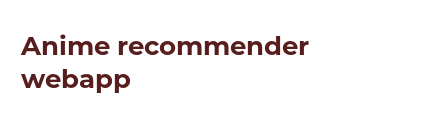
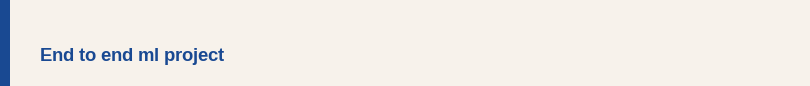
[20,34,310,55] [21,69,131,93] Anime recommender webapp -> [40,48,224,65] End to end ml project

